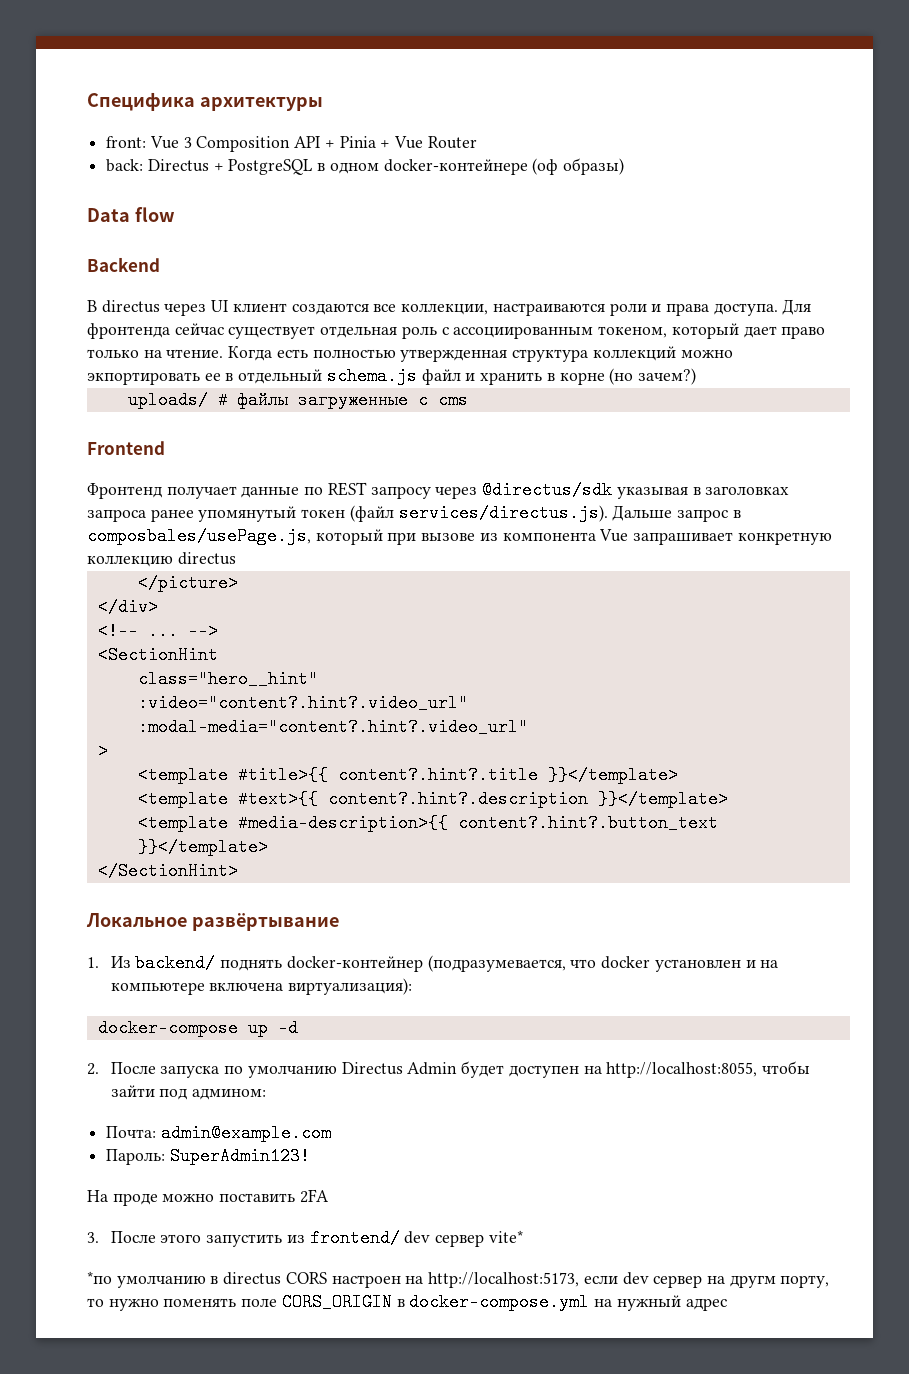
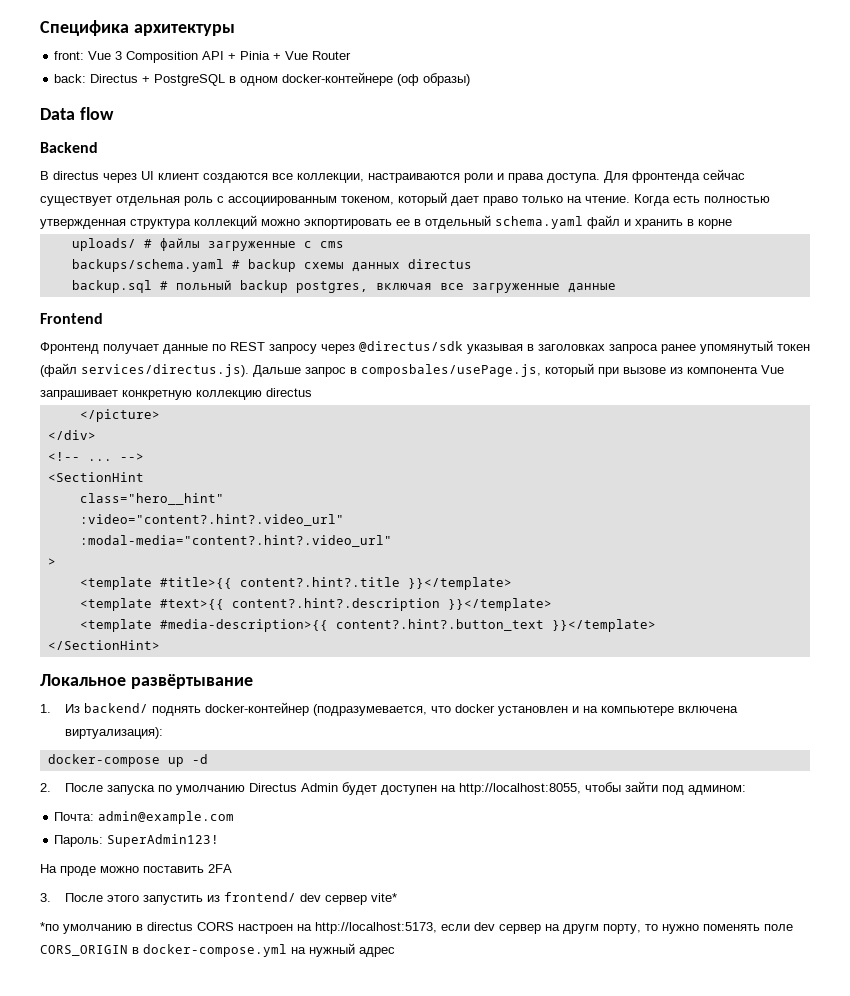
[326,367,417,385] schema.js -> [495,216,583,229] schema.yaml
[609,368,696,385] (но зачем?) -> (732, 224) none
(468, 400) none -> [71,259,472,272] [71,280,616,293] // backups/schema.yaml # backup схемы данных directus // backup.sql # польный backup postgres, включая все загруженные данные

